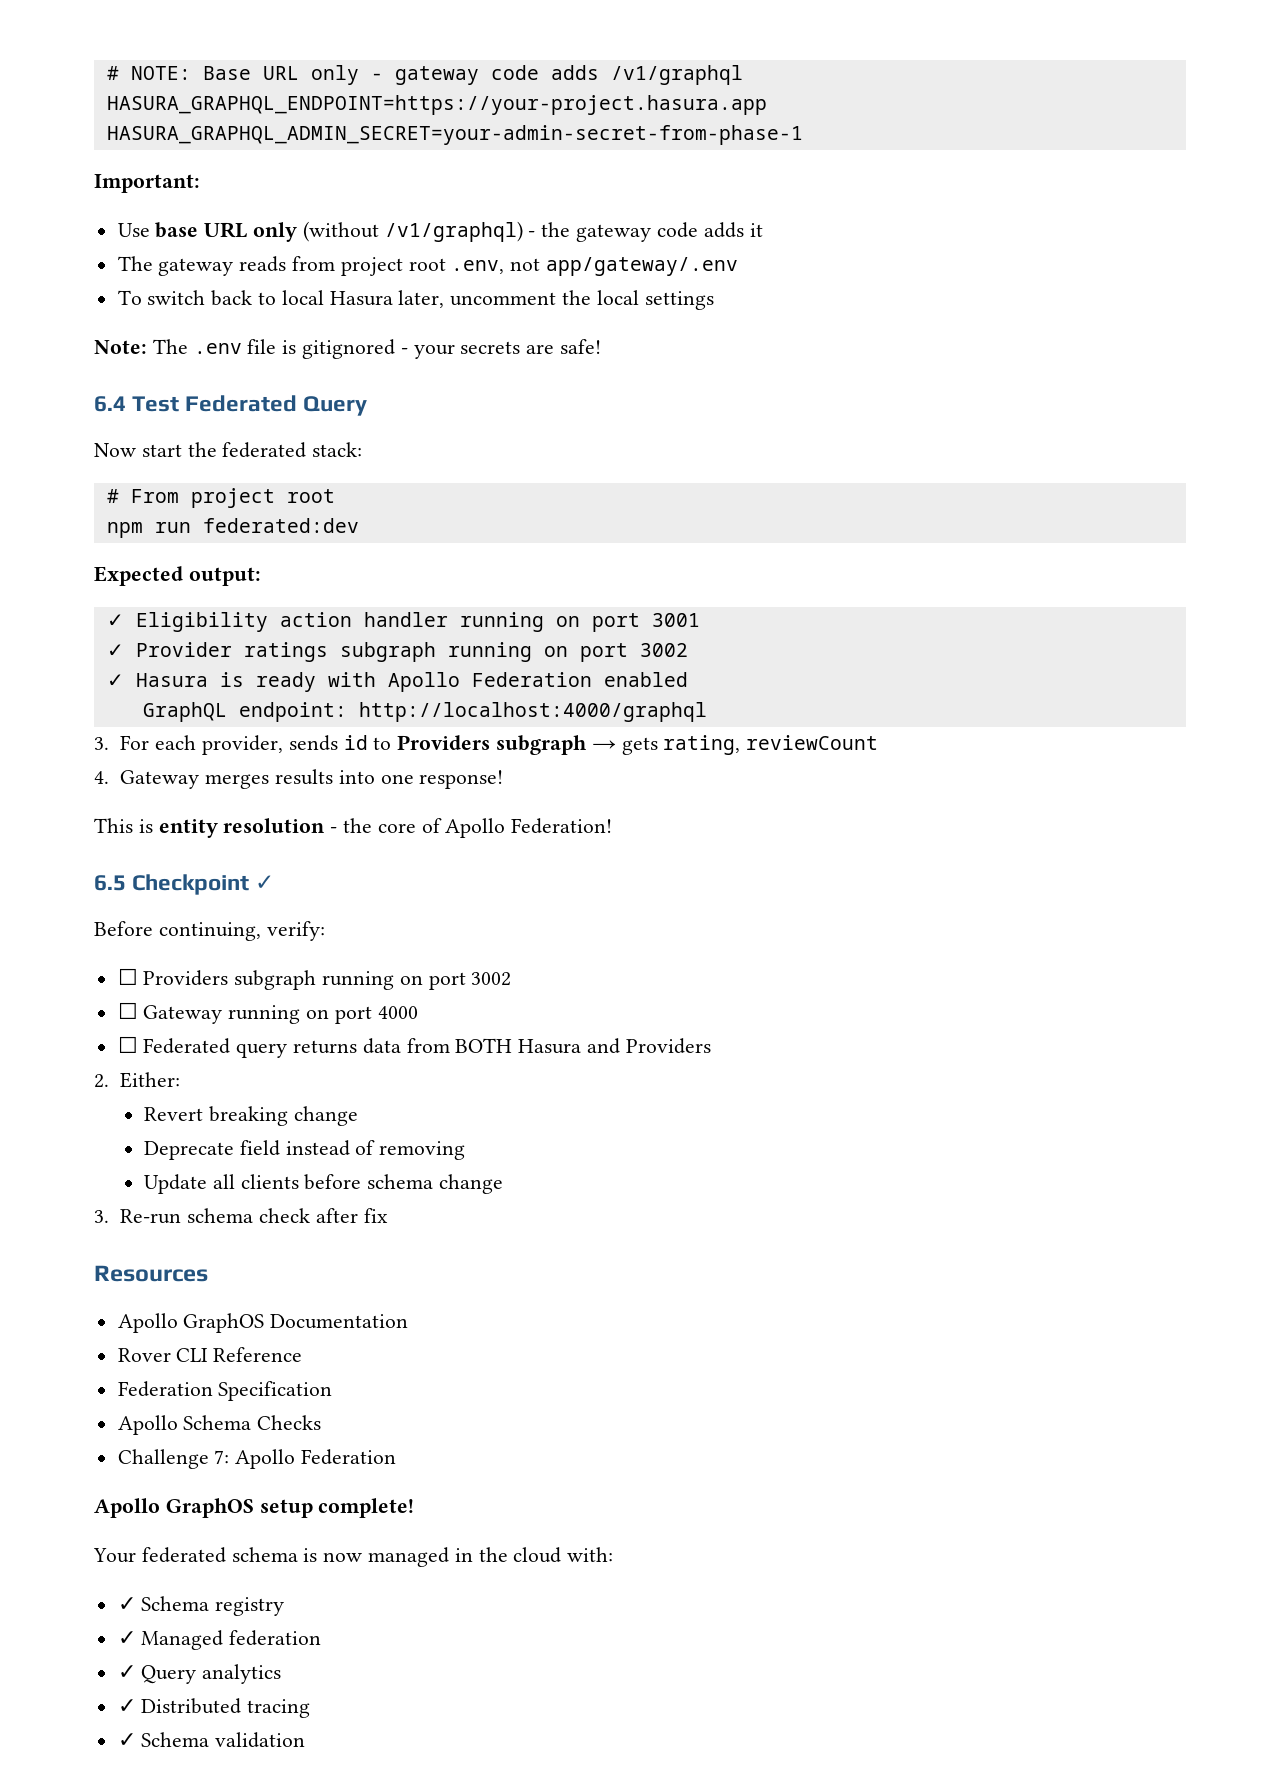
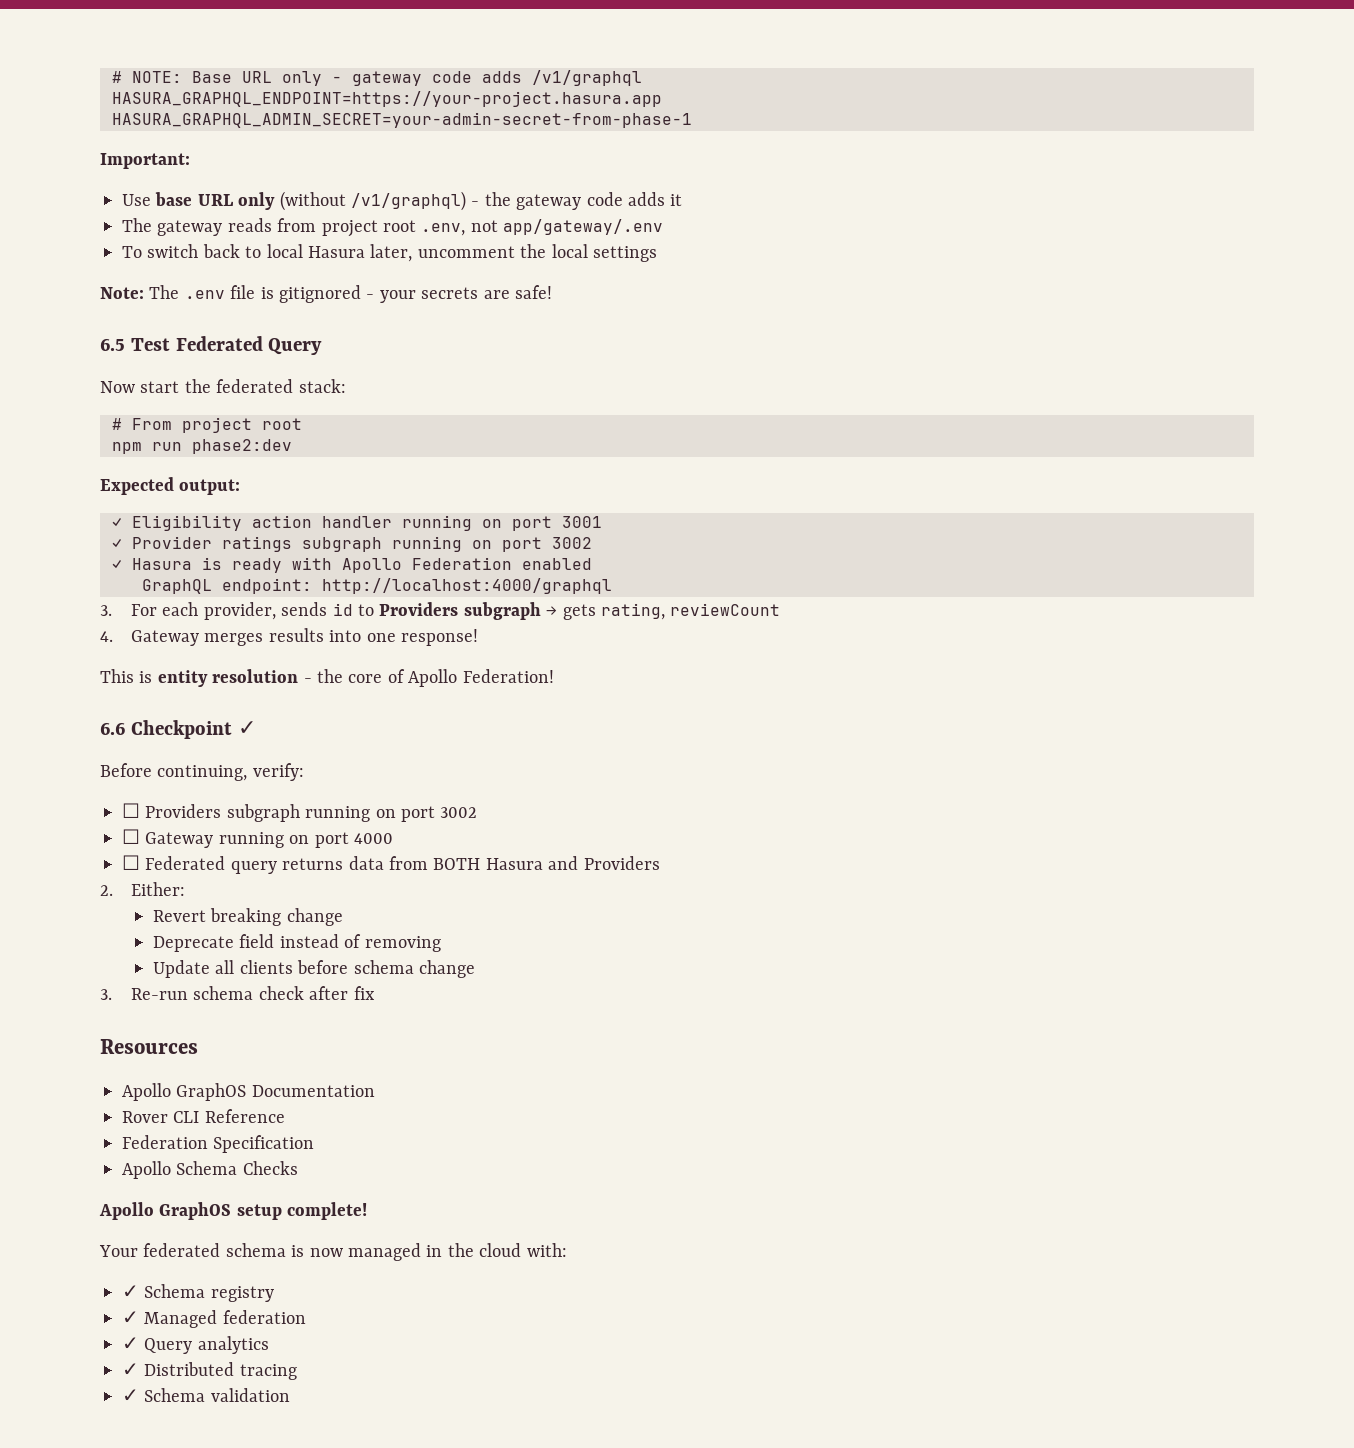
[94,396,126,412] 6.4 -> [100,338,125,351] 6.5
[202,518,359,533] federated:dev -> [192,439,292,454] phase2:dev
[94,875,126,891] 6.5 -> [100,722,125,735] 6.6
[117,1449,397,1469] // Challenge 7: Apollo Federation -> (298, 1168) none

